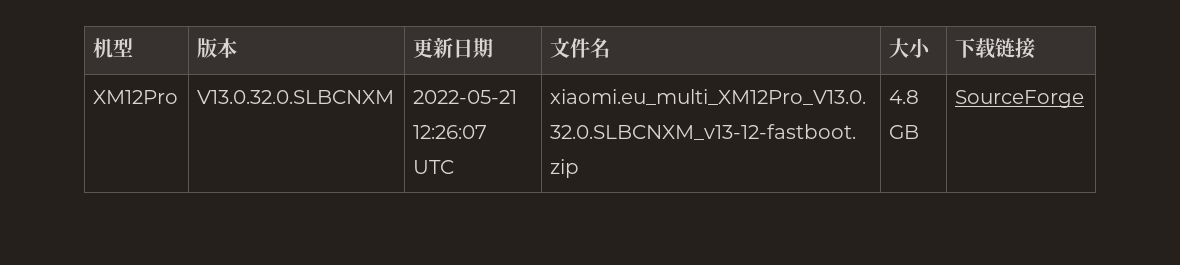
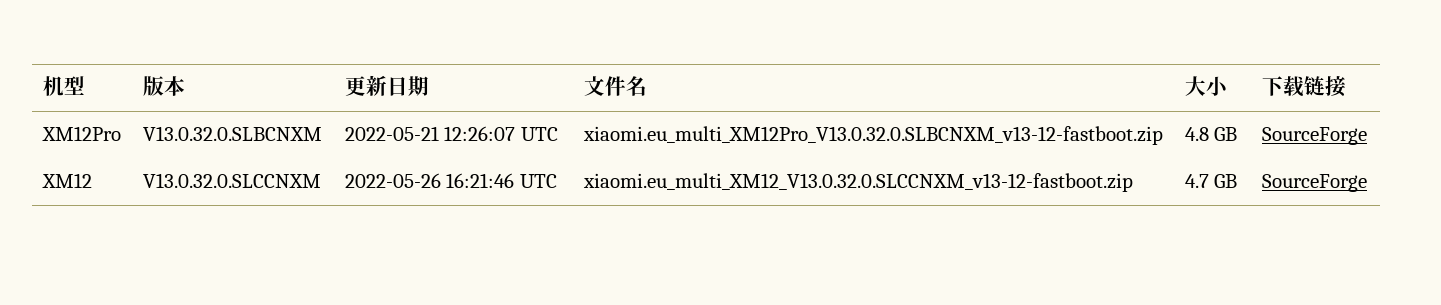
(1085, 99) none -> [41,173,92,188] [142,173,321,188] [344,173,557,188] [582,173,1133,192] [1184,174,1238,188] [1261,174,1367,192] // XM12 | V13.0.32.0.SLCCNXM | 2022-05-26 16:21:46 UTC | xiaomi.eu_multi_XM12_V13.0.32.0.SLCCNXM_v13-12-fastboot.zip | 4.7 GB | SourceForge

